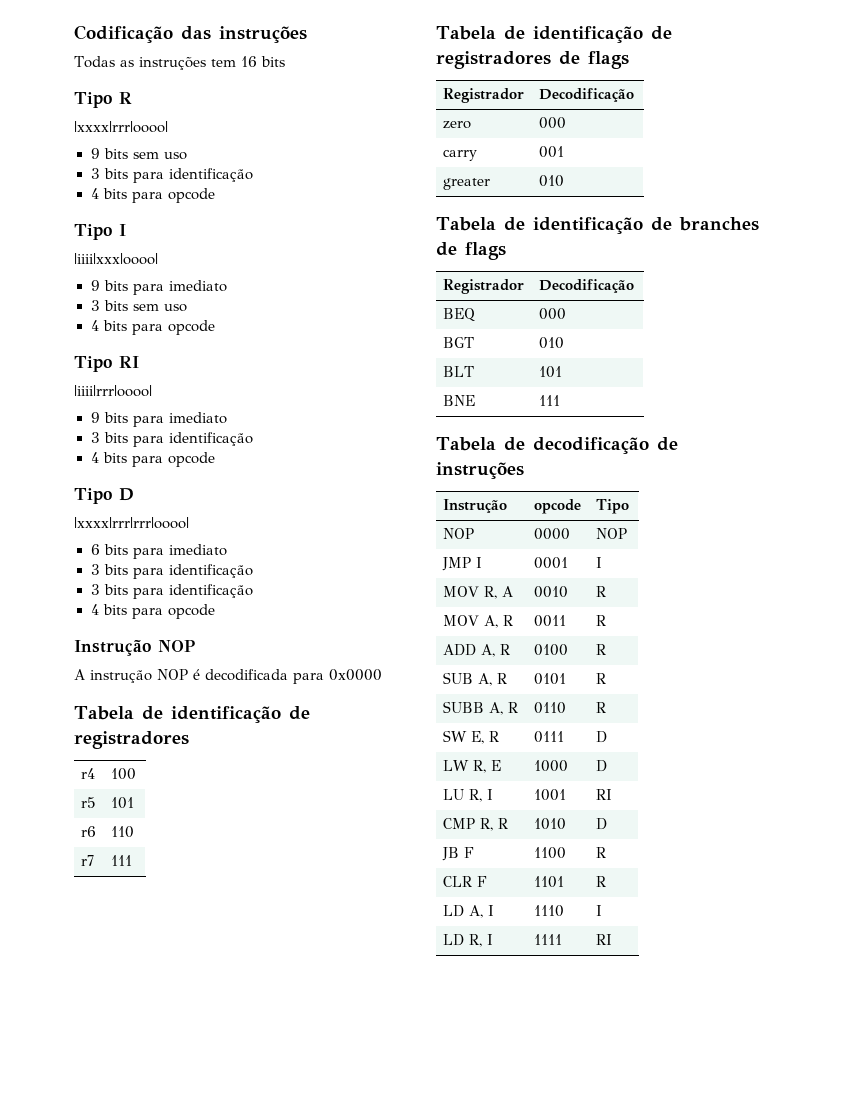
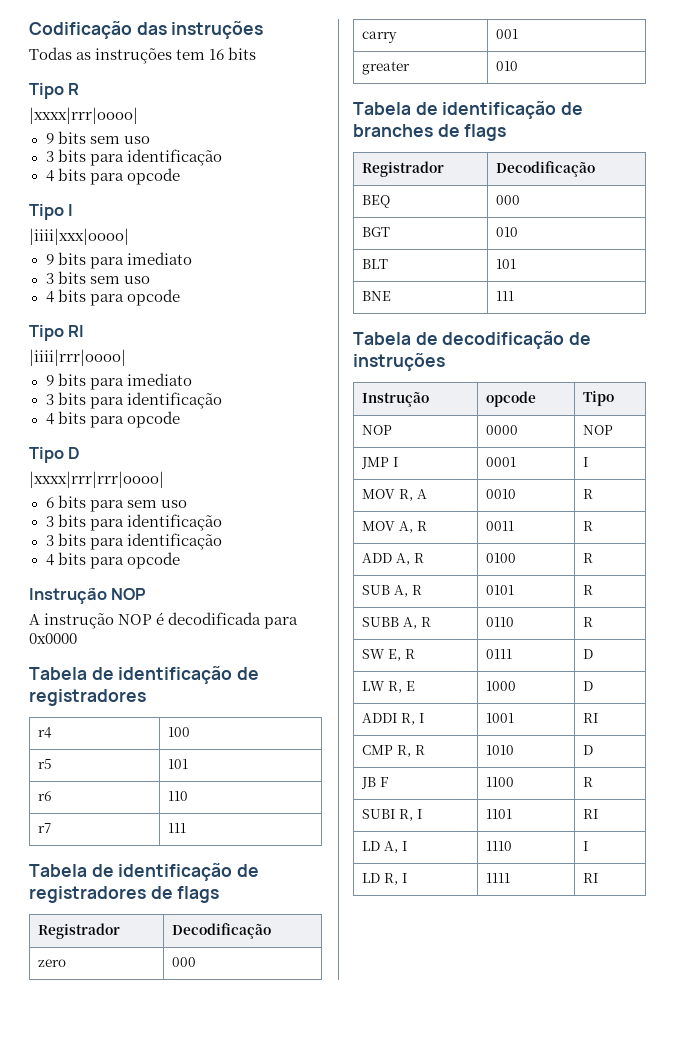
[168,544,227,556] imediato -> [126,500,187,508] sem uso
[443,789,465,800] LU -> [362,713,398,723] ADDI
[443,876,488,887] CLR F -> [362,809,422,821] SUBI R, I
[596,876,607,887] R -> [583,809,599,819] RI

